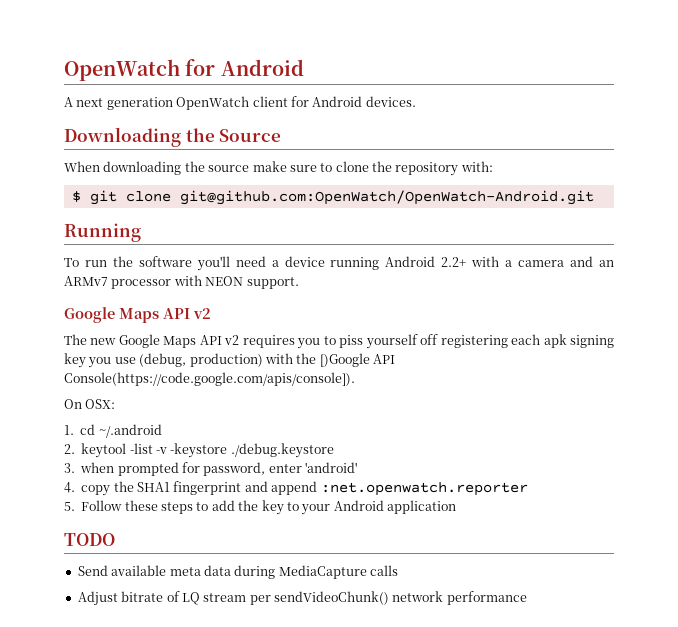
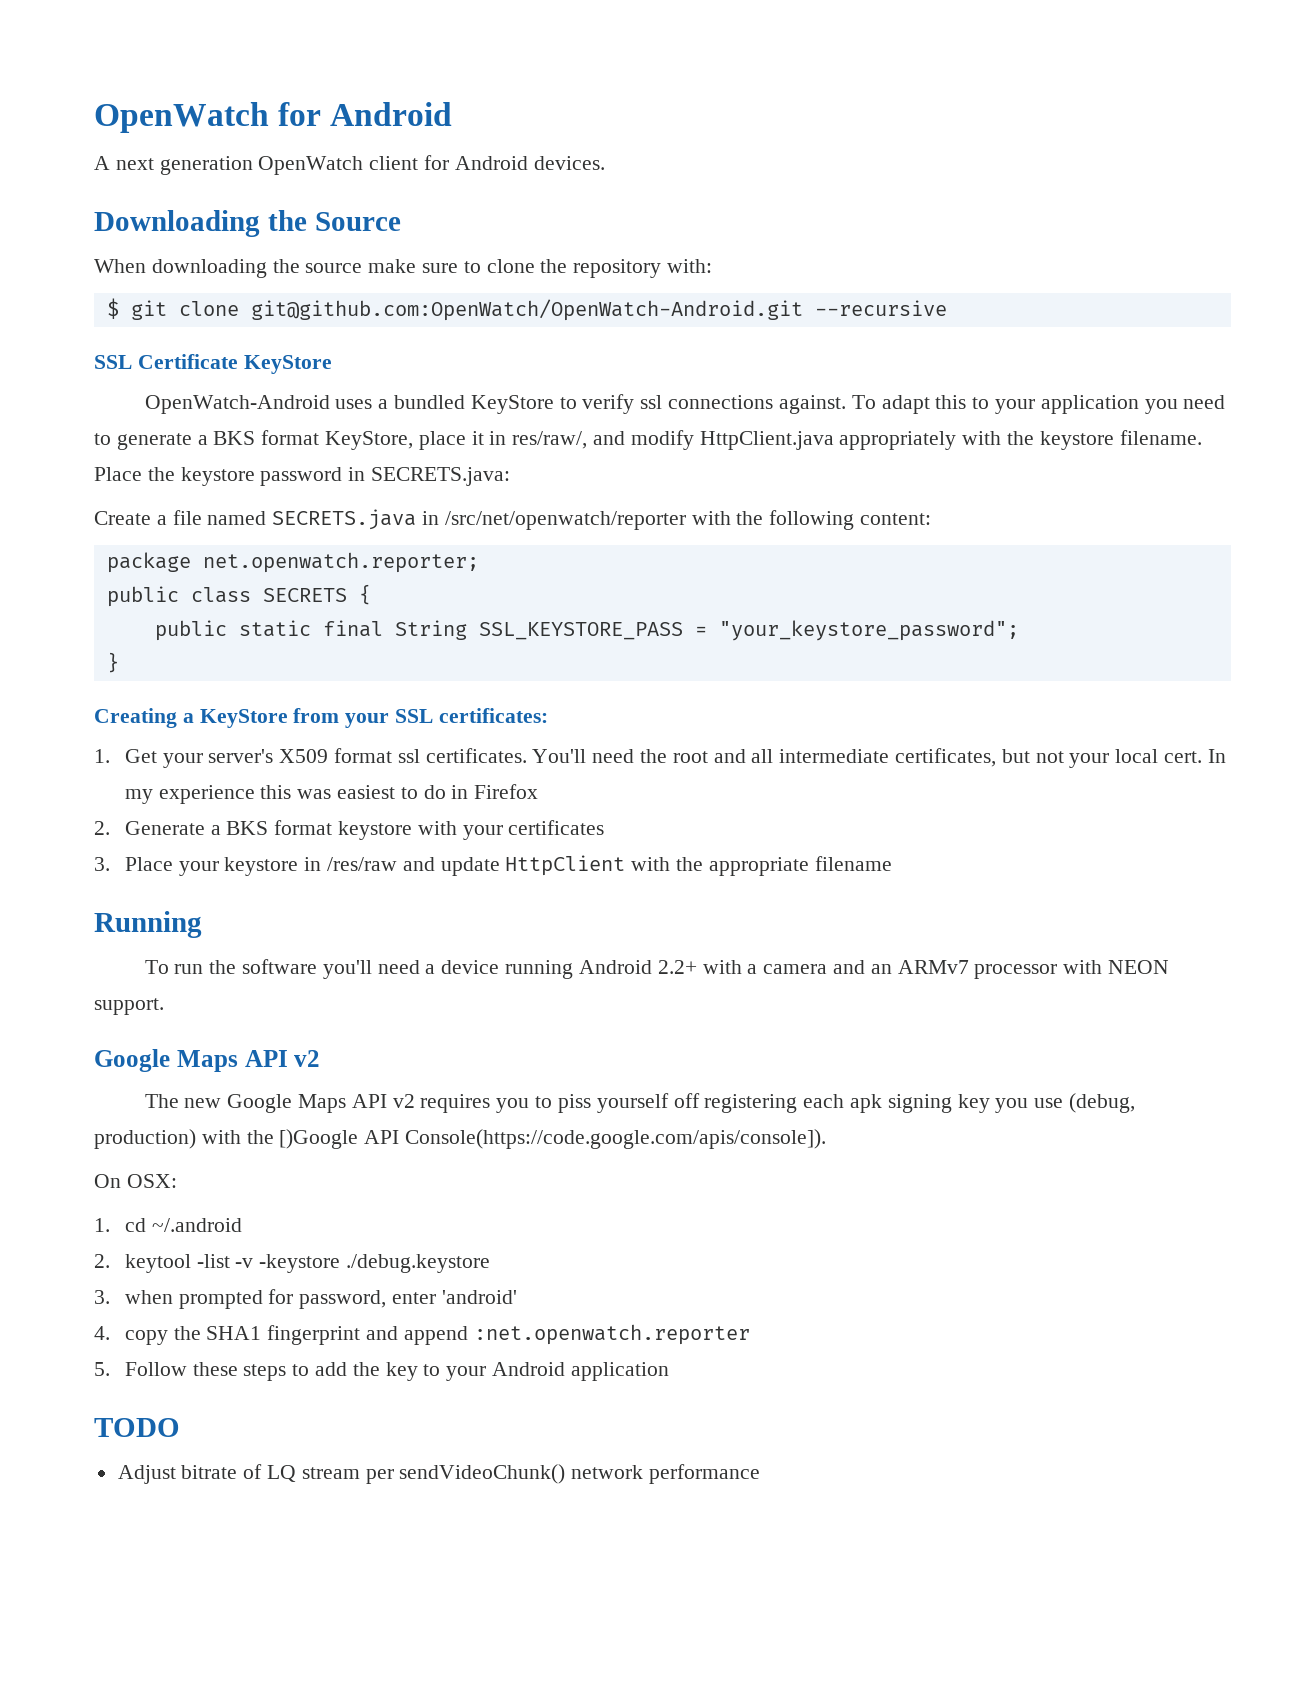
(594, 197) none -> [814,300,947,316] [94,354,332,374] [144,394,1226,414] [94,430,1202,450] [94,467,511,486] [94,509,932,530] [106,552,479,573] [106,584,371,607] [154,620,1019,641] [106,652,119,673] [94,708,548,728] [94,748,1226,768] [124,784,539,804] [94,820,605,840] [94,855,892,876] --recursive // SSL Certificate KeyStore // OpenWatch-Android uses a bundled KeyStore to verify ssl connections against. To adapt this to your application you need to generate a BKS format KeyStore, place it in res/raw/, and modify HttpClient.java appropriately with the keystore filename. Place the keystore password in SECRETS.java: // Create a file named SECRETS.java in /src/net/openwatch/reporter with the following content: // package net.openwatch.reporter; // public class SECRETS { // public static final String SSL_KEYSTORE_PASS = "your_keystore_password"; // } // Creating a KeyStore from your SSL certificates: // 1. Get your server's X509 format ssl certificates. You'll need the root and all intermediate certificates, but not your local cert. In my experience this was easiest to do in Firefox // 2. Generate a BKS format keystore with your certificates // 3. Place your keystore in /res/raw and update HttpClient with the appropriate filename
[77,565,398,579] // Send available meta data during MediaCapture calls -> (180, 1427) none

